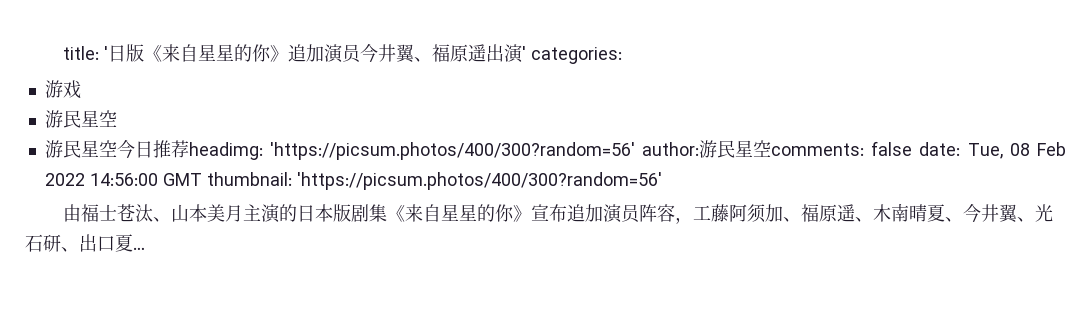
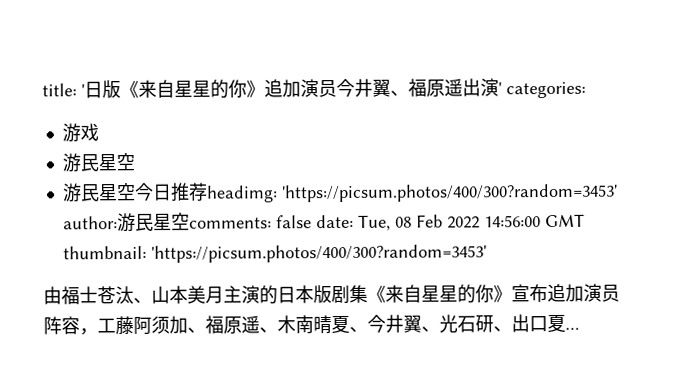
[269,142,635,160] 'https://picsum.photos/400/300?random=56' -> [281,183,618,203] 'https://picsum.photos/400/300?random=3453'
[296,172,662,190] 'https://picsum.photos/400/300?random=56' -> [150,244,487,263] 'https://picsum.photos/400/300?random=3453'

